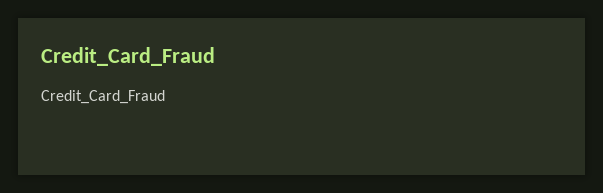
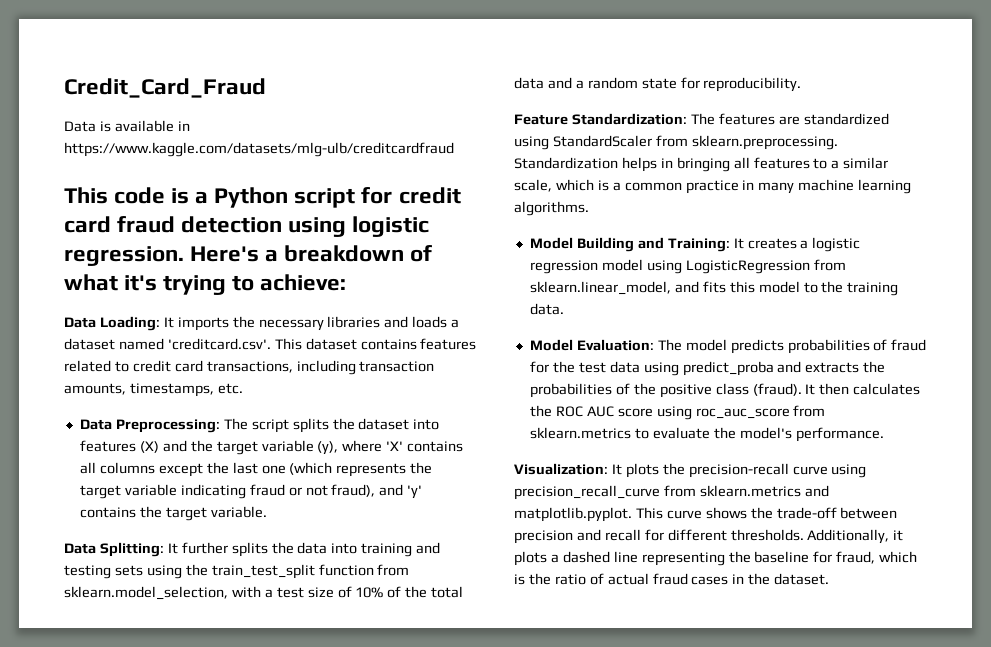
[41,90,165,104] Credit_Card_Fraud -> [64,120,190,132] [64,142,454,157] [64,187,461,208] [64,216,430,237] [64,245,433,266] [64,274,347,295] [64,316,460,331] [64,338,477,350] [64,360,435,375] [64,383,243,397] [79,418,440,433] [79,440,464,455] [79,462,433,477] [79,484,423,499] [79,506,267,521] [64,542,441,557] [64,564,410,579] [64,586,464,600] [514,77,802,92] [514,113,889,125] [514,135,838,150] [514,157,889,172] [514,179,912,194] [514,201,589,216] [529,237,861,252] [529,259,846,274] [529,281,899,296] [529,303,564,315] [529,339,927,354] [529,361,886,376] [529,383,921,398] [529,405,826,420] [529,427,884,442] [514,463,867,478] [514,485,829,500] [514,507,898,522] [514,529,904,544] [514,551,918,566] [514,573,830,585] Data is available in https://www.kaggle.com/datasets/mlg-ulb/creditcardfraud // This code is a Python script for credit card fraud detection using logistic regression. Here's a breakdown of what it's trying to achieve: // Data Loading: It imports the necessary libraries and loads a dataset named 'creditcard.csv'. This dataset contains features related to credit card transactions, including transaction amounts, timestamps, etc. // Data Preprocessing: The script splits the dataset into features (X) and the target variable (y), where 'X' contains all columns except the last one (which represents the target variable indicating fraud or not fraud), and 'y' contains the target variable. // Data Splitting: It further splits the data into training and testing sets using the train_test_split function from sklearn.model_selection, with a test size of 10% of the total data and a random state for reproducibility. // Feature Standardization: The features are standardized using StandardScaler from sklearn.preprocessing. Standardization helps in bringing all features to a similar scale, which is a common practice in many machine learning algorithms. // Model Building and Training: It creates a logistic regression model using LogisticRegression from sklearn.linear_model, and fits this model to the training data. // Model Evaluation: The model predicts probabilities of fraud for the test data using predict_proba and extracts the probabilities of the positive class (fraud). It then calculates the ROC AUC score using roc_auc_score from sklearn.metrics to evaluate the model's performance. // Visualization: It plots the precision-recall curve using precision_recall_curve from sklearn.metrics and matplotlib.pyplot. This curve shows the trade-off between precision and recall for different thresholds. Additionally, it plots a dashed line representing the baseline for fraud, which is the ratio of actual fraud cases in the dataset.

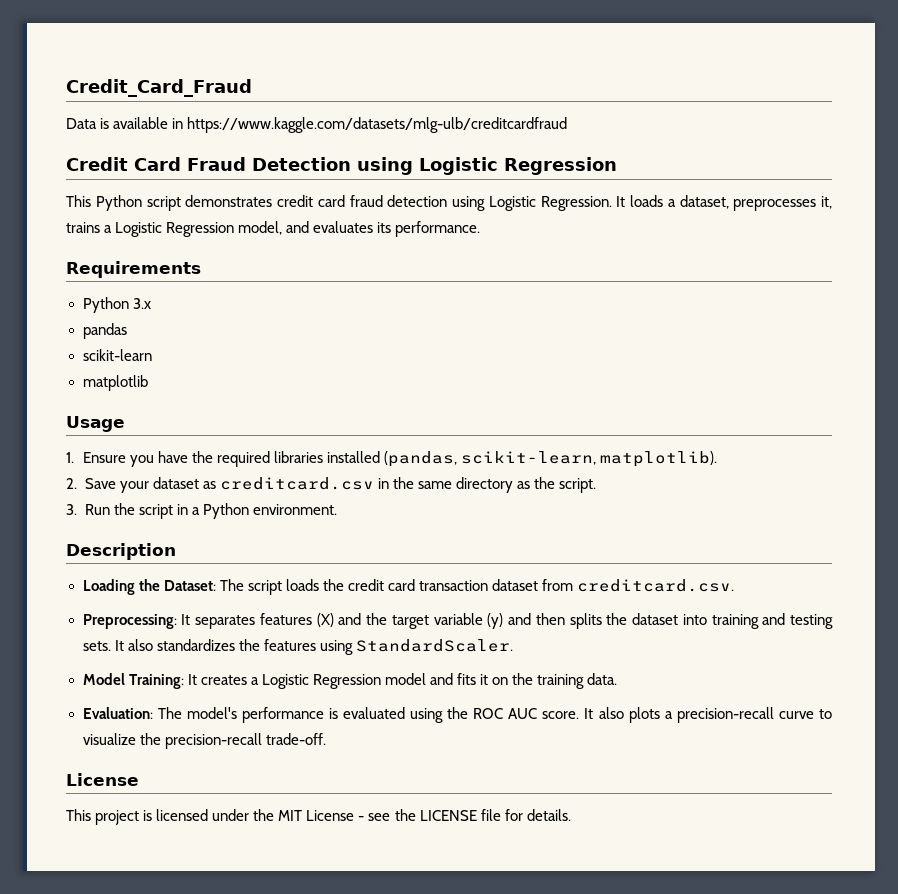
[64,187,209,204] This code is a -> [66,157,617,175] [66,195,91,207] Credit Card Fraud Detection using Logistic Regression // This
[361,187,393,204] for -> [185,195,273,207] demonstrates
[352,216,430,237] [64,245,433,266] [64,274,347,295] [64,316,460,331] [64,338,477,350] [64,360,435,375] [64,383,243,397] [79,418,440,433] logistic regression. Here's a breakdown of what it's trying to achieve: // Data Loading: It imports the necessary libraries and loads a dataset named 'creditcard.csv'. This dataset contains features related to credit card transactions, including transaction amounts, timestamps, etc. // Data Preprocessing: The script splits the dataset into -> [488,195,832,211] [66,221,481,237] [66,261,201,278] [82,297,151,313] [82,323,127,339] [82,349,152,361] [82,375,148,391] [66,416,125,432] [66,451,718,467] [66,477,597,493] [66,503,337,519] [66,543,176,560] [82,579,735,595] [82,614,255,629] Logistic Regression. It loads a dataset, preprocesses it, trains a Logistic Regression model, and evaluates its performance. // Requirements // Python 3.x // pandas // scikit-learn // matplotlib // Usage // 1. Ensure you have the required libraries installed (pandas, scikit-learn, matplotlib). // 2. Save your dataset as creditcard.csv in the same directory as the script. // 3. Run the script in a Python environment. // Description // Loading the Dataset: The script loads the credit card transaction dataset from creditcard.csv. // Preprocessing: It separates
[317,440,464,455] [79,462,433,477] [79,484,423,499] [79,506,267,521] [64,542,328,557] (y), where 'X' contains all columns except the last one (which represents the target variable indicating fraud or not fraud), and 'y' contains the target variable. // Data Splitting: It further splits the data -> [487,613,678,629] (y) and then splits the dataset
[114,564,410,579] [64,586,464,600] [514,77,802,92] [514,113,889,125] [514,135,838,150] [514,157,889,172] [514,179,912,194] [514,201,589,216] [529,237,664,252] sets using the train_test_split function from sklearn.model_selection, with a test size of 10% of the total data and a random state for reproducibility. // Feature Standardization: The features are standardized using StandardScaler from sklearn.preprocessing. Standardization helps in bringing all features to a similar scale, which is a common practice in many machine learning algorithms. // Model Building and -> [82,639,513,655] [82,673,125,685] sets. It also standardizes the features using StandardScaler. // Model
[812,237,861,252] [529,259,846,274] [529,281,818,295] logistic regression model using LogisticRegression from sklearn.linear_model, and fits this model to -> [261,673,509,689] Logistic Regression model and fits it on
[529,339,573,351] Model -> (618, 679) none
[685,339,927,354] [529,361,886,376] [529,383,921,398] [529,405,826,420] [529,427,884,442] [514,463,867,478] [514,485,829,500] [514,507,898,522] [514,529,904,544] [514,551,918,566] [514,573,830,585] model predicts probabilities of fraud for the test data using predict_proba and extracts the probabilities of the positive class (fraud). It then calculates the ROC AUC score using roc_auc_score from sklearn.metrics to evaluate the model's performance. // Visualization: It plots the precision-recall curve using precision_recall_curve from sklearn.metrics and matplotlib.pyplot. This curve shows the trade-off between precision and recall for different thresholds. Additionally, it plots a dashed line representing the baseline for fraud, which is the ratio of actual fraud cases in the dataset. -> [186,707,833,723] [82,733,326,749] [66,773,139,786] [66,809,571,825] model's performance is evaluated using the ROC AUC score. It also plots a precision-recall curve to visualize the precision-recall trade-off. // License // This project is licensed under the MIT License - see the LICENSE file for details.

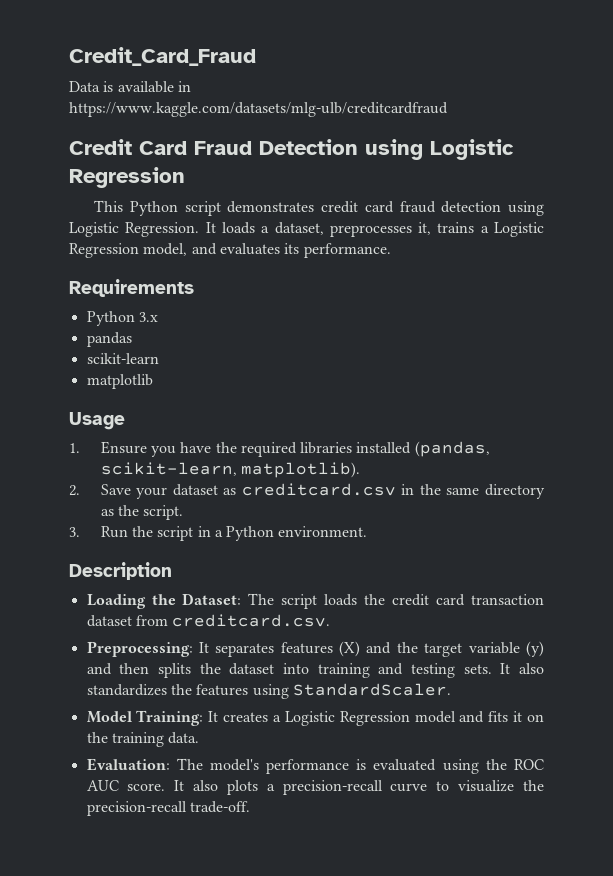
[66,773,139,786] [66,809,571,825] // License // This project is licensed under the MIT License - see the LICENSE file for details. -> (250, 807) none

